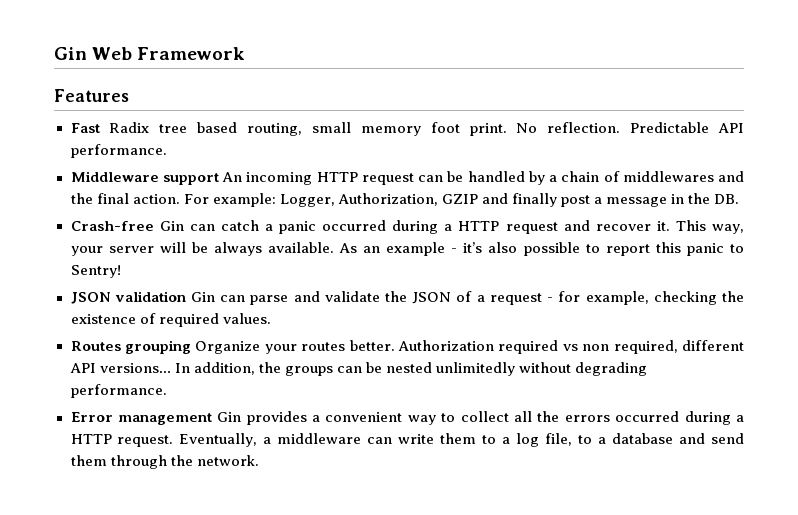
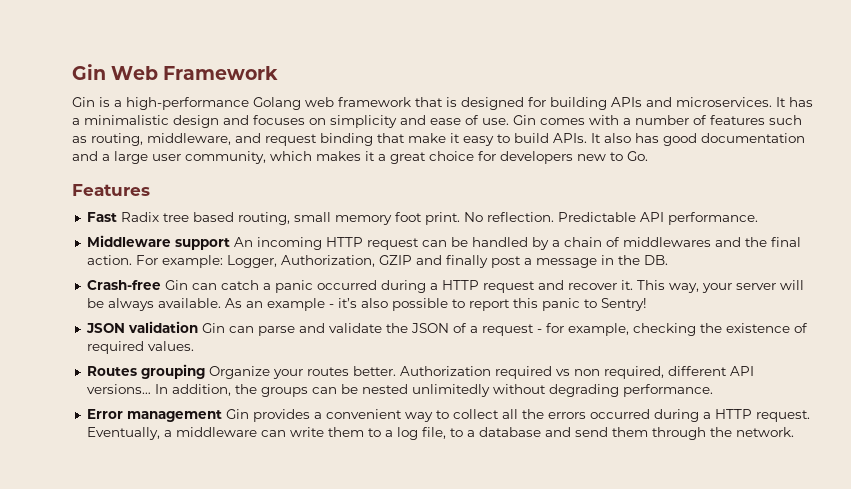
(246, 53) none -> [72,97,813,110] [72,115,802,128] [72,133,805,146] [72,151,648,164] // Gin is a high-performance Golang web framework that is designed for building APIs and microservices. It has a minimalistic design and focuses on simplicity and ease of use. Gin comes with a number of features such as routing, middleware, and request binding that make it easy to build APIs. It also has good documentation and a large user community, which makes it a great choice for developers new to Go.

